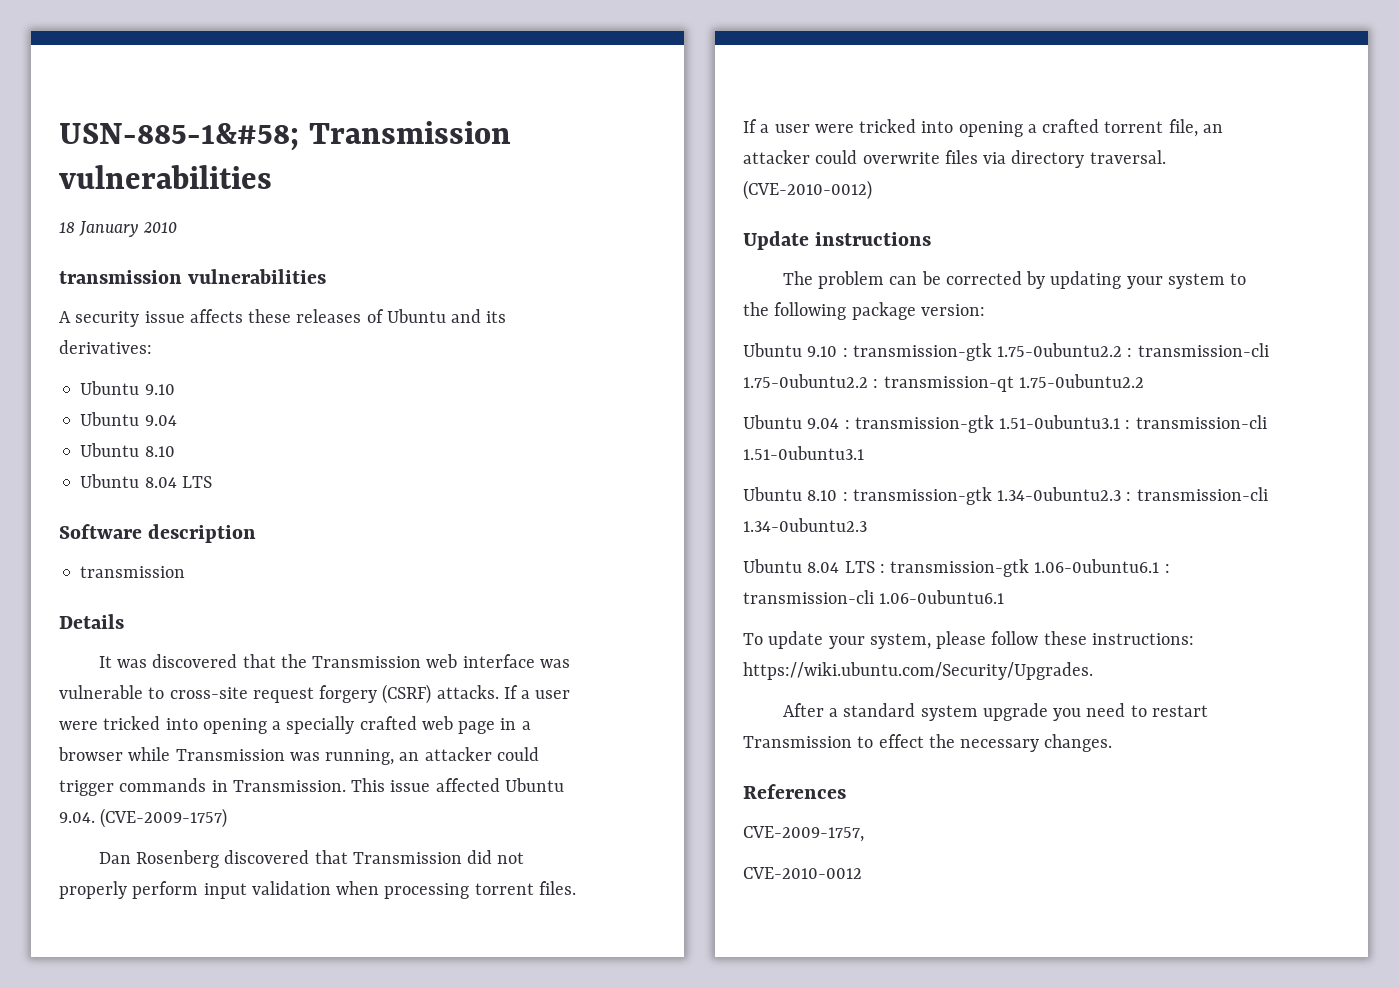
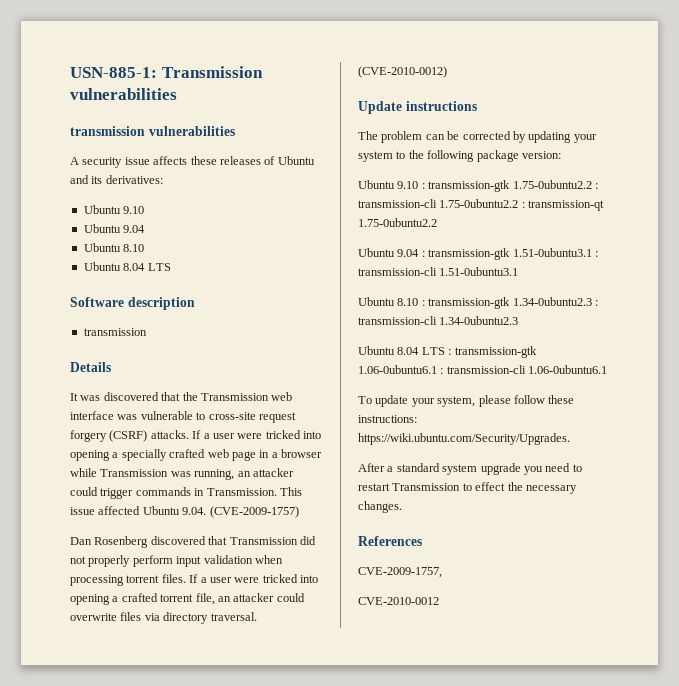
[59,123,299,151] USN-885-1&#58; -> [70,67,157,78] USN-885-1:
[59,221,177,237] // 18 January 2010 -> (177, 94) none

